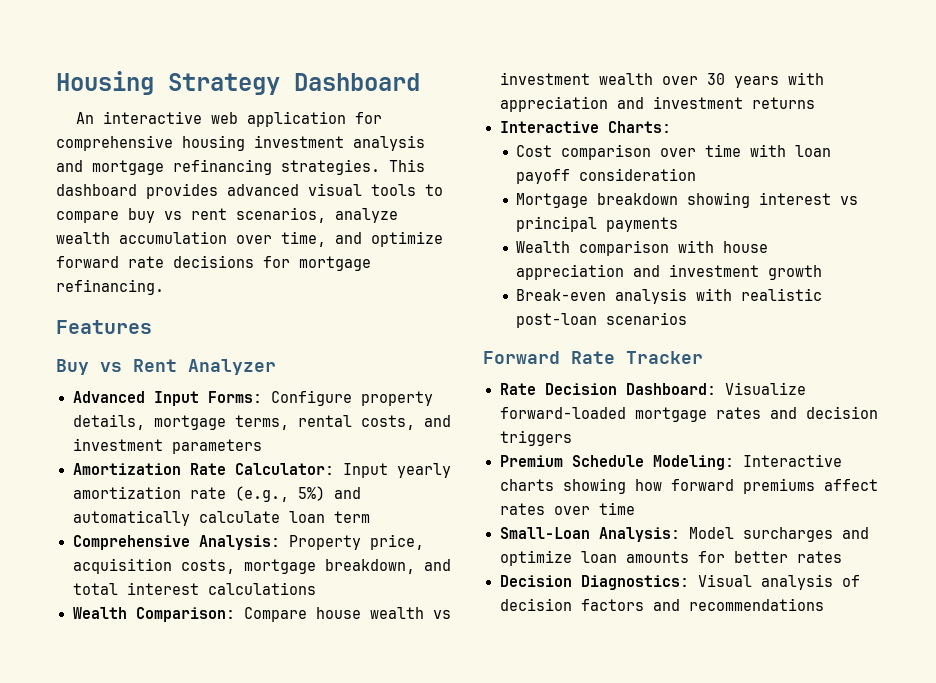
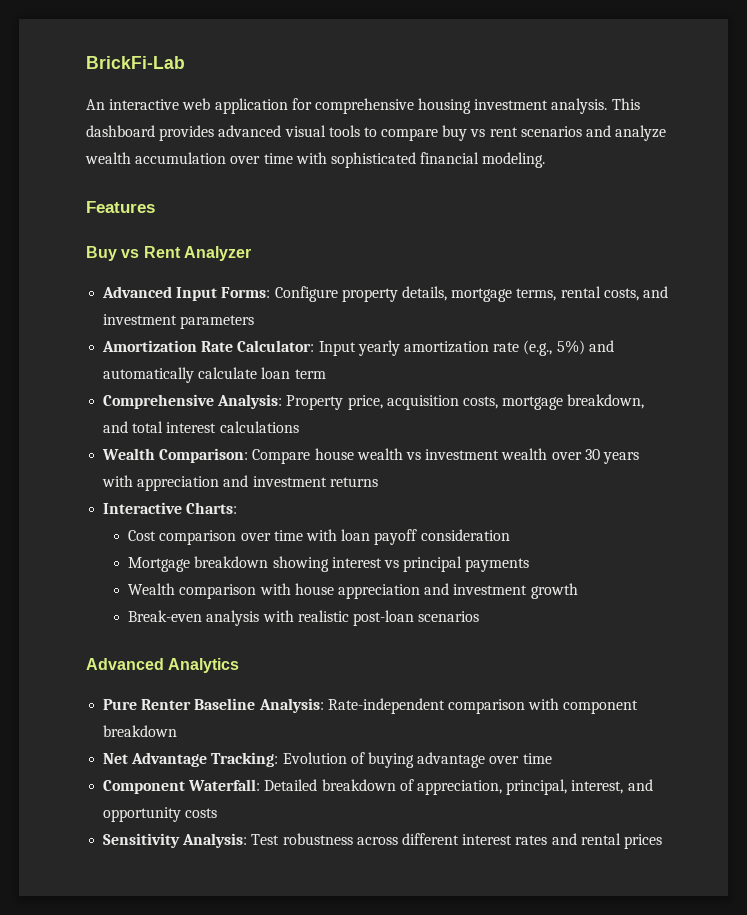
[56,71,420,95] Housing Strategy Dashboard -> [86,56,185,69] BrickFi-Lab
[353,135,425,151] [56,159,380,175] analysis and mortgage refinancing strategies. -> [551,98,608,114] analysis.
[236,207,326,223] scenarios, -> [520,125,612,137] scenarios and
[281,231,443,247] [56,255,371,271] [56,279,164,295] time, and optimize forward rate decisions for mortgage refinancing. -> [263,152,546,168] time with sophisticated financial modeling.
[483,351,703,364] [499,382,806,395] [499,406,878,422] [499,430,572,446] [499,454,842,470] [499,478,878,494] [499,502,635,515] [499,527,869,542] [499,550,842,566] [499,574,860,590] [499,598,824,611] Forward Rate Tracker // Rate Decision Dashboard: Visualize forward-loaded mortgage rates and decision triggers // Premium Schedule Modeling: Interactive charts showing how forward premiums affect rates over time // Small-Loan Analysis: Model surcharges and optimize loan amounts for better rates // Decision Diagnostics: Visual analysis of decision factors and recommendations -> [86,658,240,673] [103,698,639,714] [103,725,178,737] [103,752,552,768] [103,779,653,795] [103,807,218,822] [103,833,662,849] Advanced Analytics // Pure Renter Baseline Analysis: Rate-independent comparison with component breakdown // Net Advantage Tracking: Evolution of buying advantage over time // Component Waterfall: Detailed breakdown of appreciation, principal, interest, and opportunity costs // Sensitivity Analysis: Test robustness across different interest rates and rental prices

